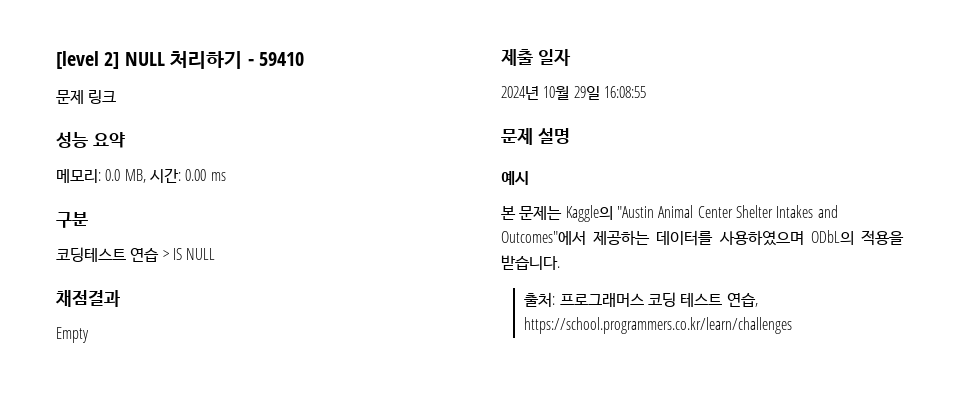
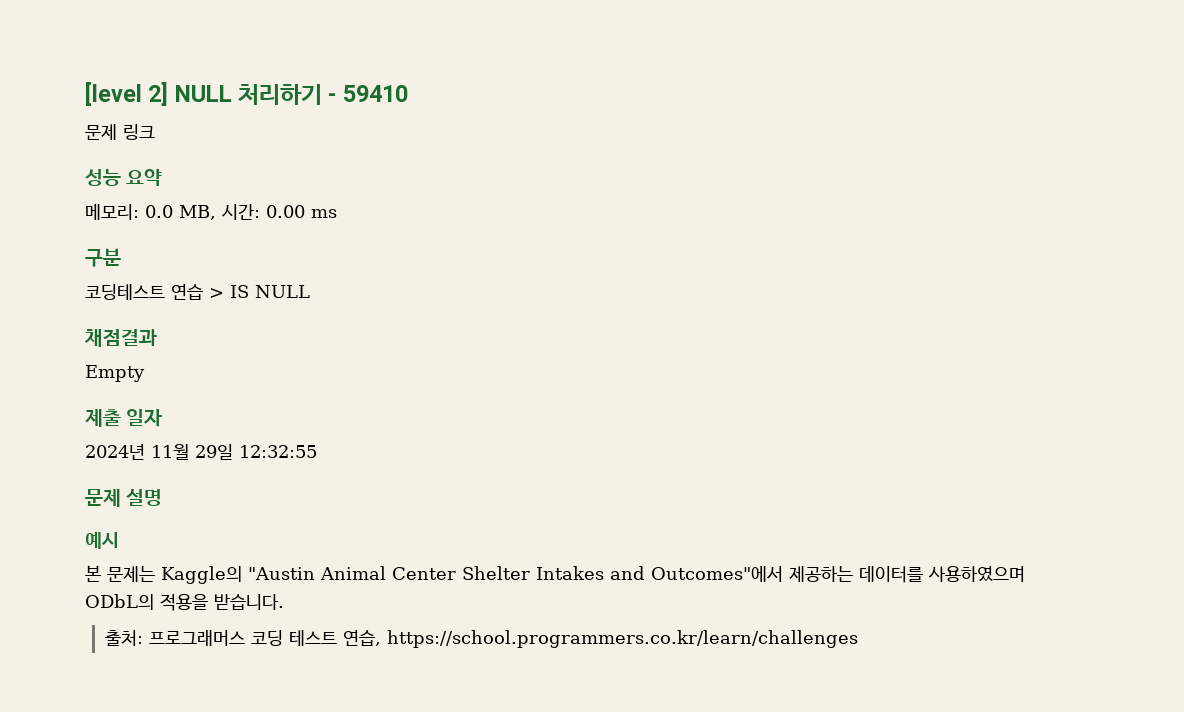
[543,85,646,100] 10월 29일 16:08:55 -> [151,444,317,460] 11월 29일 12:32:55

